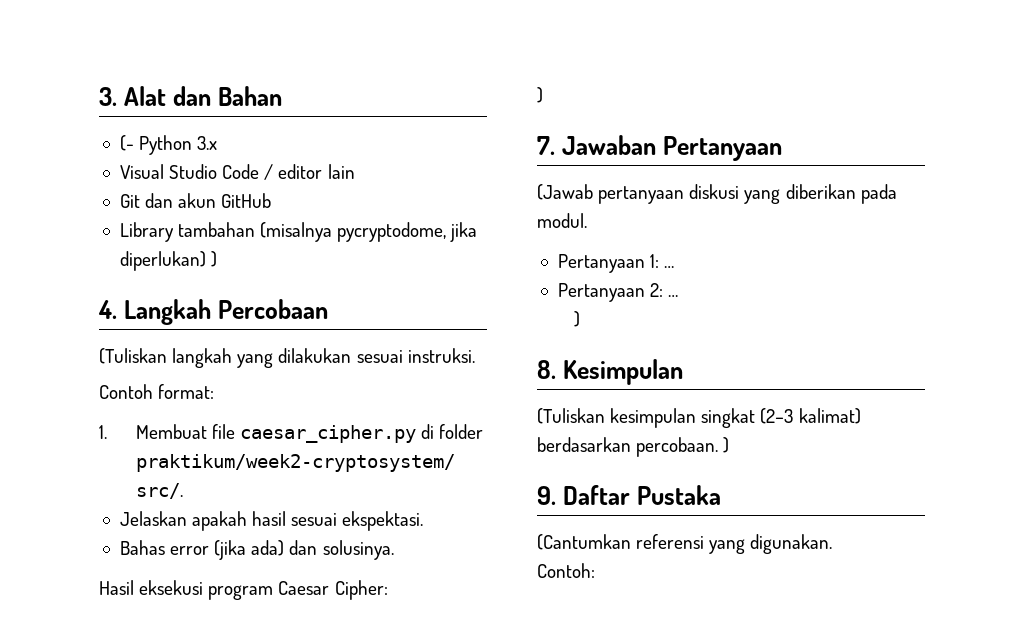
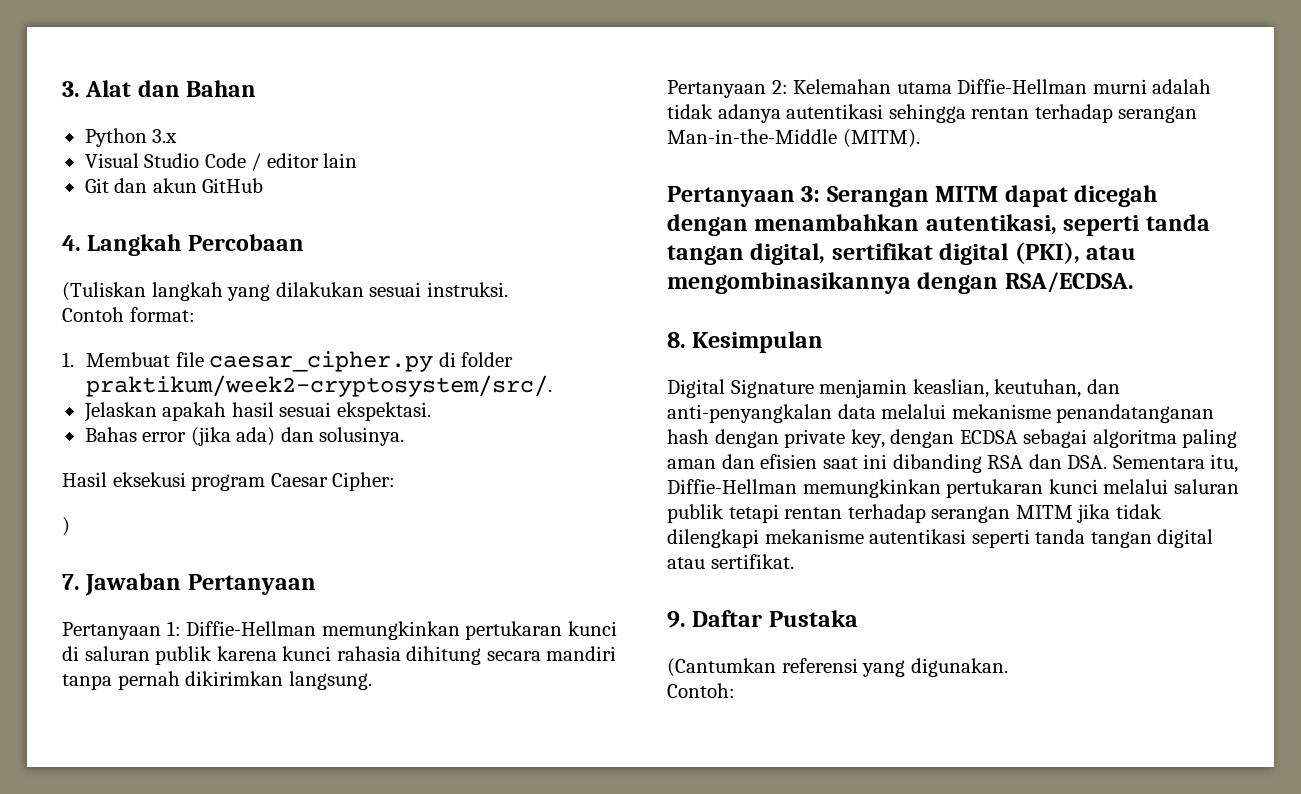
[119,135,134,151] (- -> (257, 88) none
[119,222,478,242] [119,251,218,271] // Library tambahan (misalnya pycryptodome, jika diperlukan) ) -> (264, 185) none
[537,184,897,204] [537,213,587,228] [557,254,675,273] [557,283,679,302] [573,311,580,327] [537,359,683,385] [537,408,861,428] [537,437,730,457] (Jawab pertanyaan diskusi yang diberikan pada modul. // Pertanyaan 1: … // Pertanyaan 2: … // ) // 8. Kesimpulan // (Tuliskan kesimpulan singkat (2–3 kalimat) berdasarkan percobaan. ) -> [62,621,617,640] [62,646,617,665] [62,671,372,690] [667,79,1212,98] [667,104,1198,123] [667,129,920,148] [667,185,1158,207] [667,214,1210,236] [667,242,1137,265] [667,272,1134,294] [667,331,824,353] [667,379,1120,398] [667,404,1215,423] [667,429,1238,448] [667,454,1239,473] [667,479,1239,498] [667,504,1162,523] [667,529,1214,548] [667,554,794,569] Pertanyaan 1: Diffie-Hellman memungkinkan pertukaran kunci di saluran publik karena kunci rahasia dihitung secara mandiri tanpa pernah dikirimkan langsung. // Pertanyaan 2: Kelemahan utama Diffie-Hellman murni adalah tidak adanya autentikasi sehingga rentan terhadap serangan Man-in-the-Middle (MITM). // Pertanyaan 3: Serangan MITM dapat dicegah dengan menambahkan autentikasi, seperti tanda tangan digital, sertifikat digital (PKI), atau mengombinasikannya dengan RSA/ECDSA. // 8. Kesimpulan // Digital Signature menjamin keaslian, keutuhan, dan anti-penyangkalan data melalui mekanisme penandatanganan hash dengan private key, dengan ECDSA sebagai algoritma paling aman dan efisien saat ini dibanding RSA dan DSA. Sementara itu, Diffie-Hellman memungkinkan pertukaran kunci melalui saluran publik tetapi rentan terhadap serangan MITM jika tidak dilengkapi mekanisme autentikasi seperti tanda tangan digital atau sertifikat.

